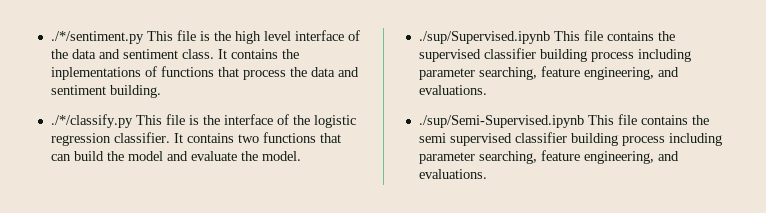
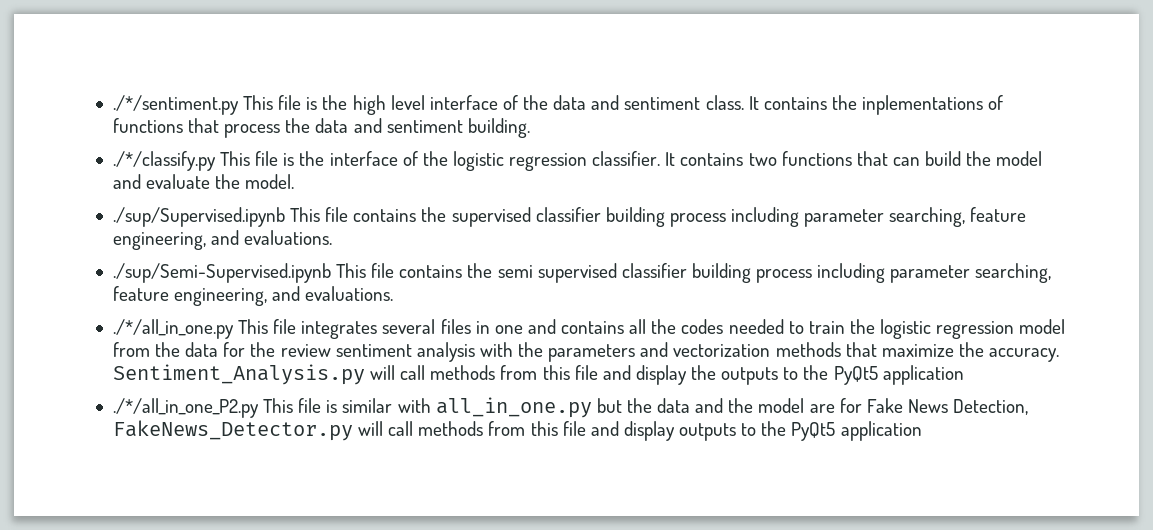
(487, 174) none -> [112,319,1066,339] [112,342,1060,362] [112,364,964,385] [112,397,1029,418] [112,420,922,441] // ./*/all_in_one.py This file integrates several files in one and contains all the codes needed to train the logistic regression model from the data for the review sentiment analysis with the parameters and vectorization methods that maximize the accuracy. Sentiment_Analysis.py will call methods from this file and display the outputs to the PyQt5 application // ./*/all_in_one_P2.py This file is similar with all_in_one.py but the data and the model are for Fake News Detection, FakeNews_Detector.py will call methods from this file and display outputs to the PyQt5 application

